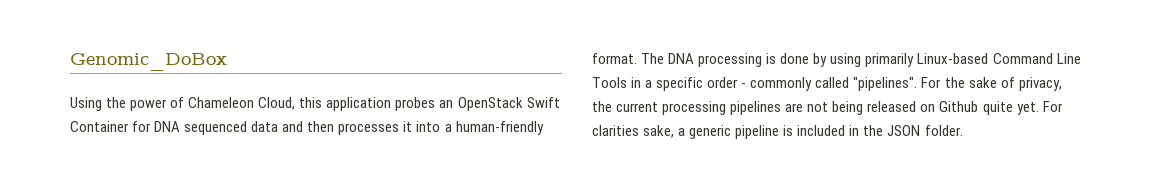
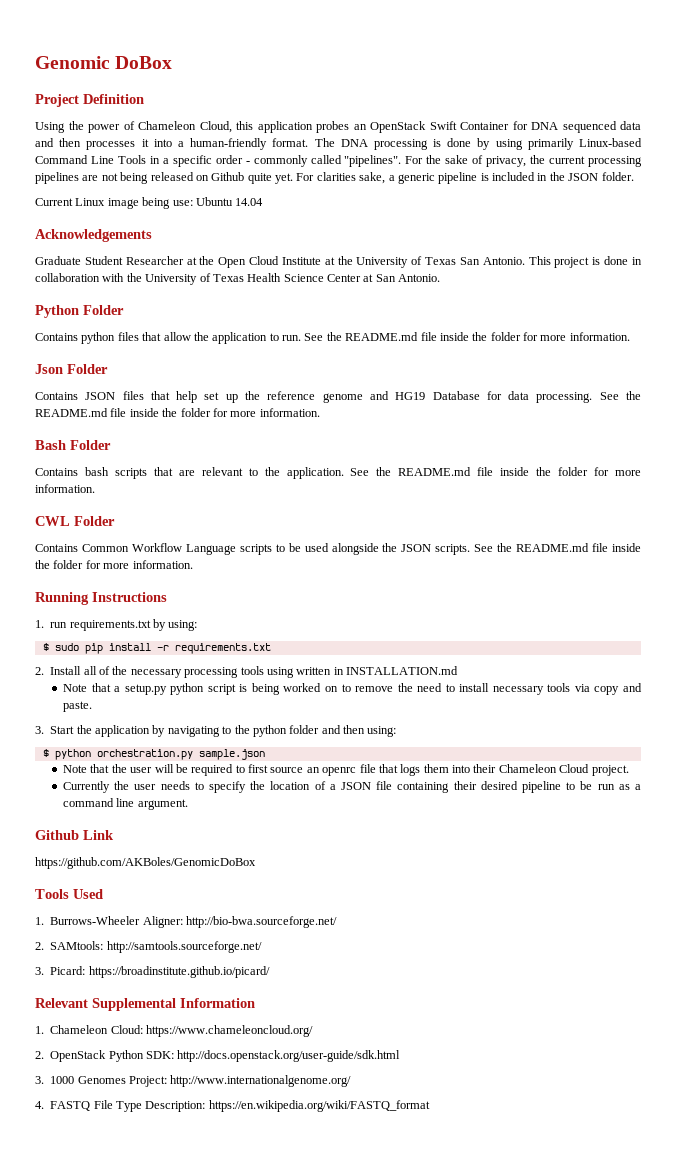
[70,53,227,71] Genomic_DoBox -> [35,56,173,69] [35,94,144,107] Genomic DoBox // Project Definition
(963, 130) none -> [35,197,264,209] [35,229,152,242] [35,256,643,268] [35,273,441,285] [35,305,124,318] [35,332,630,344] [35,364,108,374] [35,391,641,403] [35,408,320,417] [35,440,111,450] [35,467,642,479] [35,484,95,493] [35,516,115,526] [35,543,641,555] [35,560,193,569] [35,592,167,605] [35,619,198,631] [42,643,271,654] [35,666,458,678] [63,683,642,695] [63,701,93,712] [35,725,397,737] [42,749,265,760] [63,764,629,776] [63,781,641,793] [63,798,188,810] [35,830,114,840] [35,857,256,869] [35,889,103,899] [35,916,337,928] [35,941,262,953] [35,966,270,978] [35,998,255,1011] [35,1025,313,1037] [35,1050,401,1062] [35,1075,352,1087] [35,1100,430,1112] // Current Linux image being use: Ubuntu 14.04 // Acknowledgements // Graduate Student Researcher at the Open Cloud Institute at the University of Texas San Antonio. This project is done in collaboration with the University of Texas Health Science Center at San Antonio. // Python Folder // Contains python files that allow the application to run. See the README.md file inside the folder for more information. // Json Folder // Contains JSON files that help set up the reference genome and HG19 Database for data processing. See the README.md file inside the folder for more information. // Bash Folder // Contains bash scripts that are relevant to the application. See the README.md file inside the folder for more information. // CWL Folder // Contains Common Workflow Language scripts to be used alongside the JSON scripts. See the README.md file inside the folder for more information. // Running Instructions // 1. run requirements.txt by using: // $ sudo pip install -r requirements.txt // 2. Install all of the necessary processing tools using written in INSTALLATION.md // Note that a setup.py python script is being worked on to remove the need to install necessary tools via copy and paste. // 3. Start the application by navigating to the python folder and then using: // $ python orchestration.py sample.json // Note that the user will be required to first source an openrc file that logs them into their Chameleon Cloud project. // Currently the user needs to specify the location of a JSON file containing their desired pipeline to be run as a command line argument. // Github Link // https://github.com/AKBoles/GenomicDoBox // Tools Used // 1. Burrows-Wheeler Aligner: http://bio-bwa.sourceforge.net/ // 2. SAMtools: http://samtools.sourceforge.net/ // 3. Picard: https://broadinstitute.github.io/picard/ // Relevant Supplemental Information // 1. Chameleon Cloud: https://www.chameleoncloud.org/ // 2. OpenStack Python SDK: http://docs.openstack.org/user-guide/sdk.html // 3. 1000 Genomes Project: http://www.internationalgenome.org/ // 4. FASTQ File Type Description: https://en.wikipedia.org/wiki/FASTQ_format

